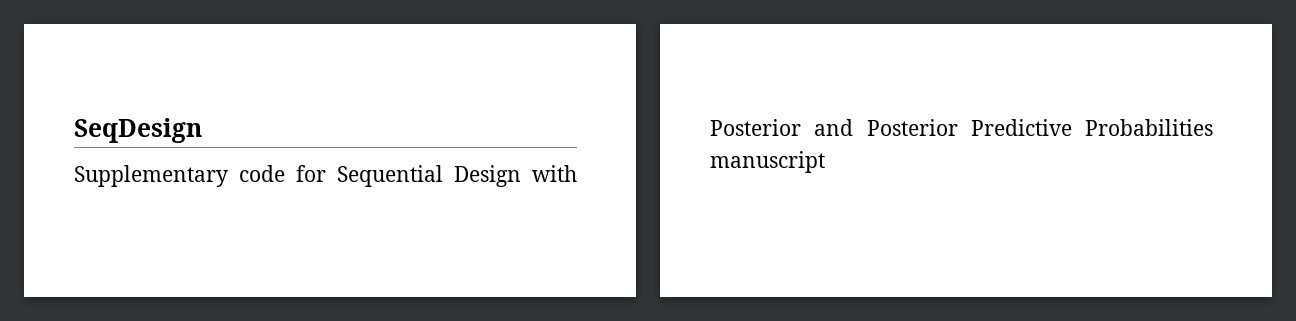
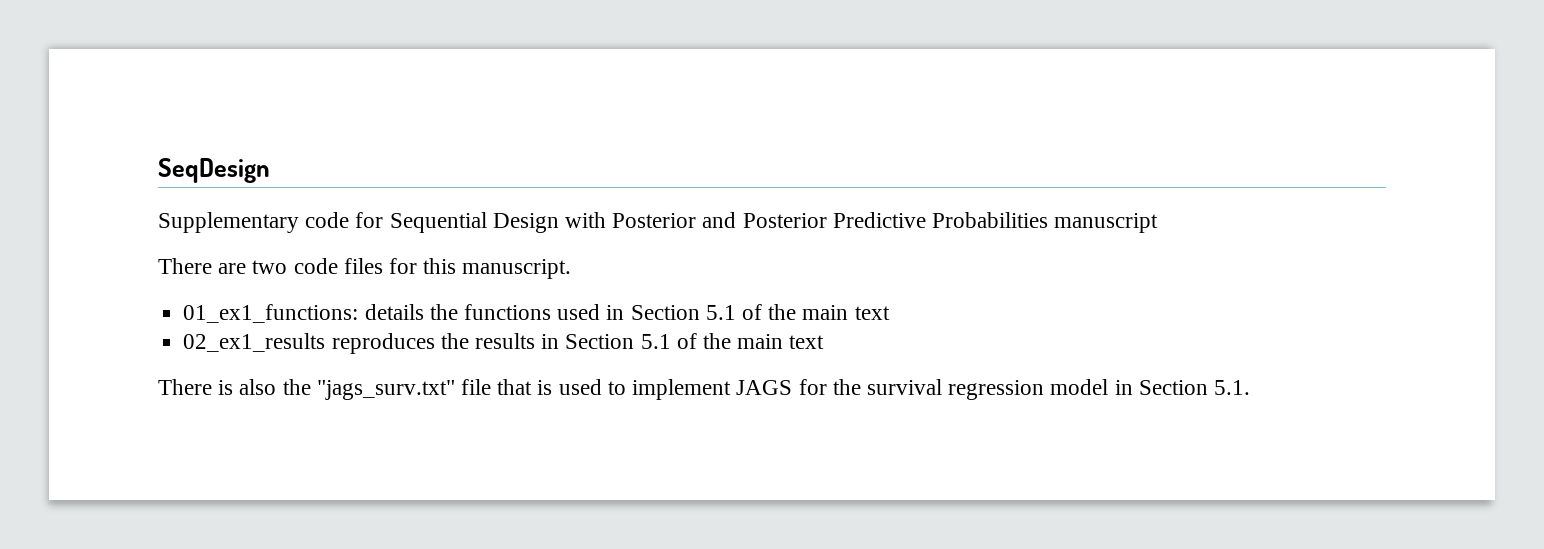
(825, 162) none -> [158,258,572,279] [183,304,890,323] [183,333,825,354] [158,379,1250,400] // There are two code files for this manuscript. // 01_ex1_functions: details the functions used in Section 5.1 of the main text // 02_ex1_results reproduces the results in Section 5.1 of the main text // There is also the "jags_surv.txt" file that is used to implement JAGS for the survival regression model in Section 5.1.

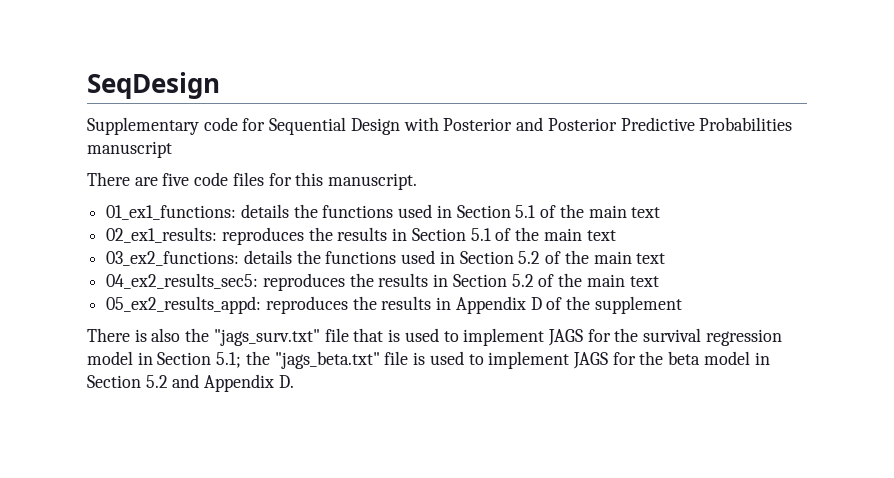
[252,260,288,274] two -> [162,173,190,186] five
[183,333,326,352] 02_ex1_results -> [106,227,218,243] 02_ex1_results:
(825, 342) none -> [106,250,666,266] [106,273,659,291] [106,296,682,314] // 03_ex2_functions: details the functions used in Section 5.2 of the main text // 04_ex2_results_sec5: reproduces the results in Section 5.2 of the main text // 05_ex2_results_appd: reproduces the results in Appendix D of the supplement
[1213,380,1250,395] 5.1. -> [216,351,770,369] [87,374,294,392] 5.1; the "jags_beta.txt" file is used to implement JAGS for the beta model in Section 5.2 and Appendix D.

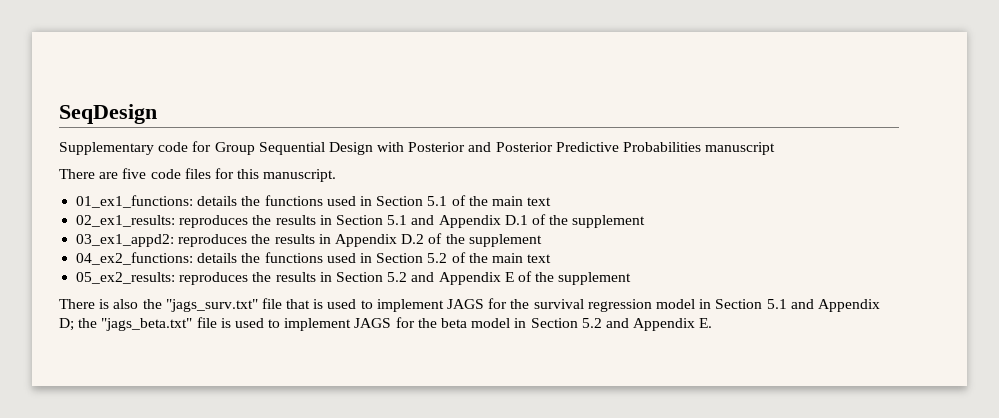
(266, 124) none -> [214,142,255,155] Group
[495,227,616,241] [106,251,240,266] of the main text // 03_ex2_functions: -> [411,214,646,228] [76,233,542,247] [76,252,194,265] and Appendix D.1 of the supplement // 03_ex1_appd2: reproduces the results in Appendix D.2 of the supplement // 04_ex2_functions:
[106,273,259,289] 04_ex2_results_sec5: -> [76,272,176,284] 05_ex2_results:
[538,273,659,287] [106,296,542,314] of the main text // 05_ex2_results_appd: reproduces the results in Appendix D -> [411,272,514,285] and Appendix E
[216,352,242,368] 5.1; -> [766,299,880,312] [59,318,74,331] 5.1 and Appendix D;
[278,375,294,388] D. -> [699,318,713,328] E.

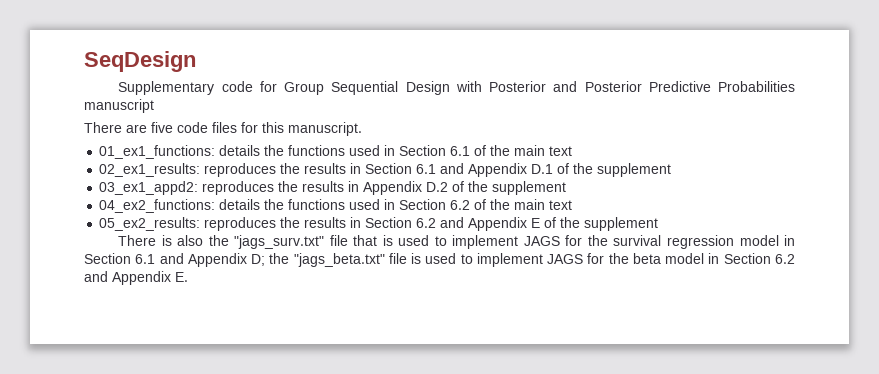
[427,196,448,206] 5.1 -> [450,146,471,156] 6.1
[387,215,408,225] 5.1 -> [416,164,437,174] 6.1
[427,253,448,263] 5.2 -> [450,200,471,210] 6.2
[387,272,408,282] 5.2 -> [416,218,437,228] 6.2
[766,299,787,309] 5.1 -> [135,254,156,264] 6.1
[581,318,602,328] 5.2 -> [775,254,796,264] 6.2

